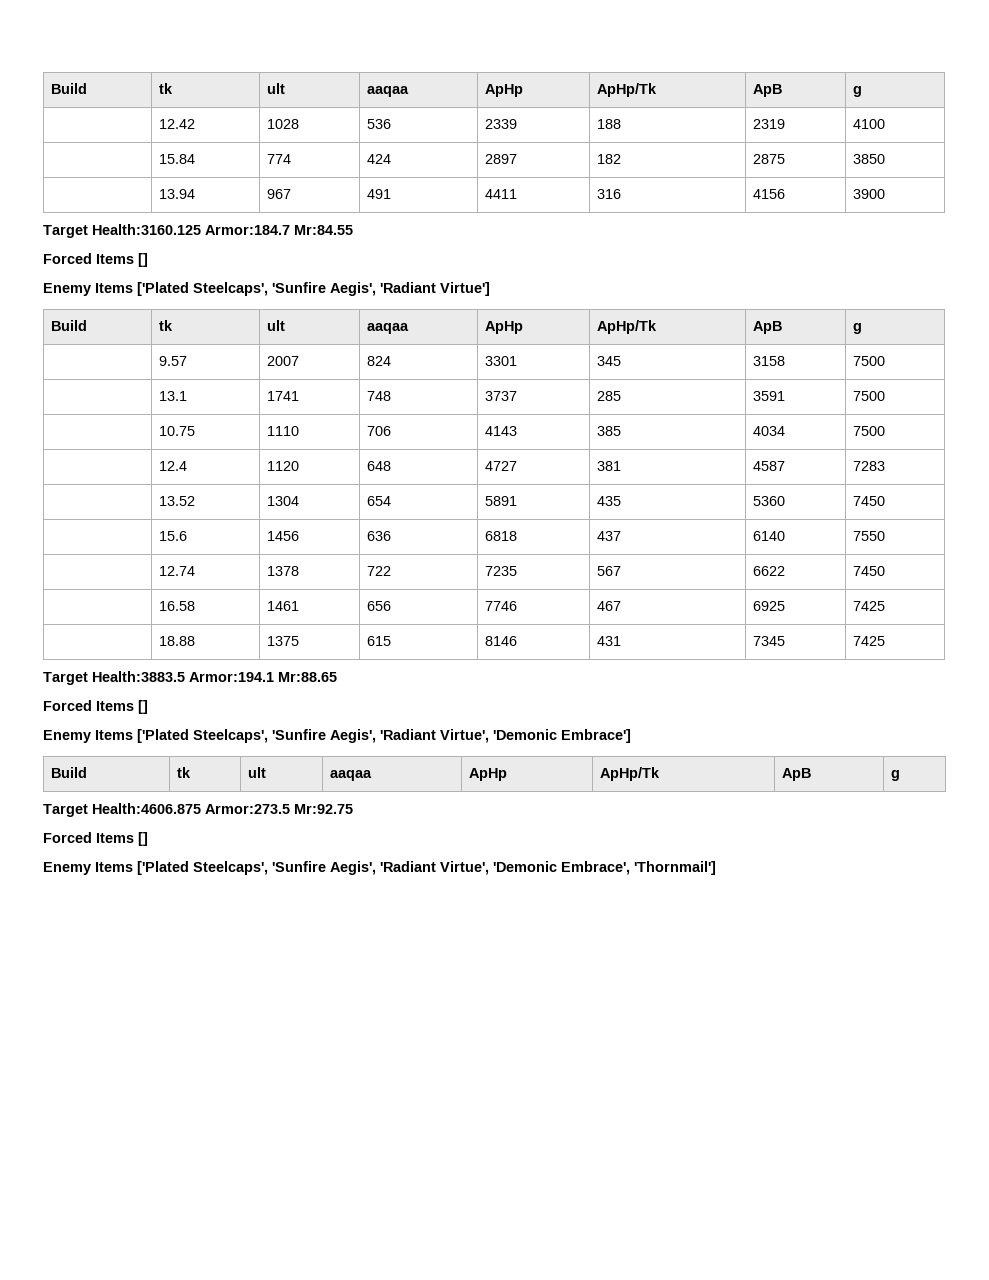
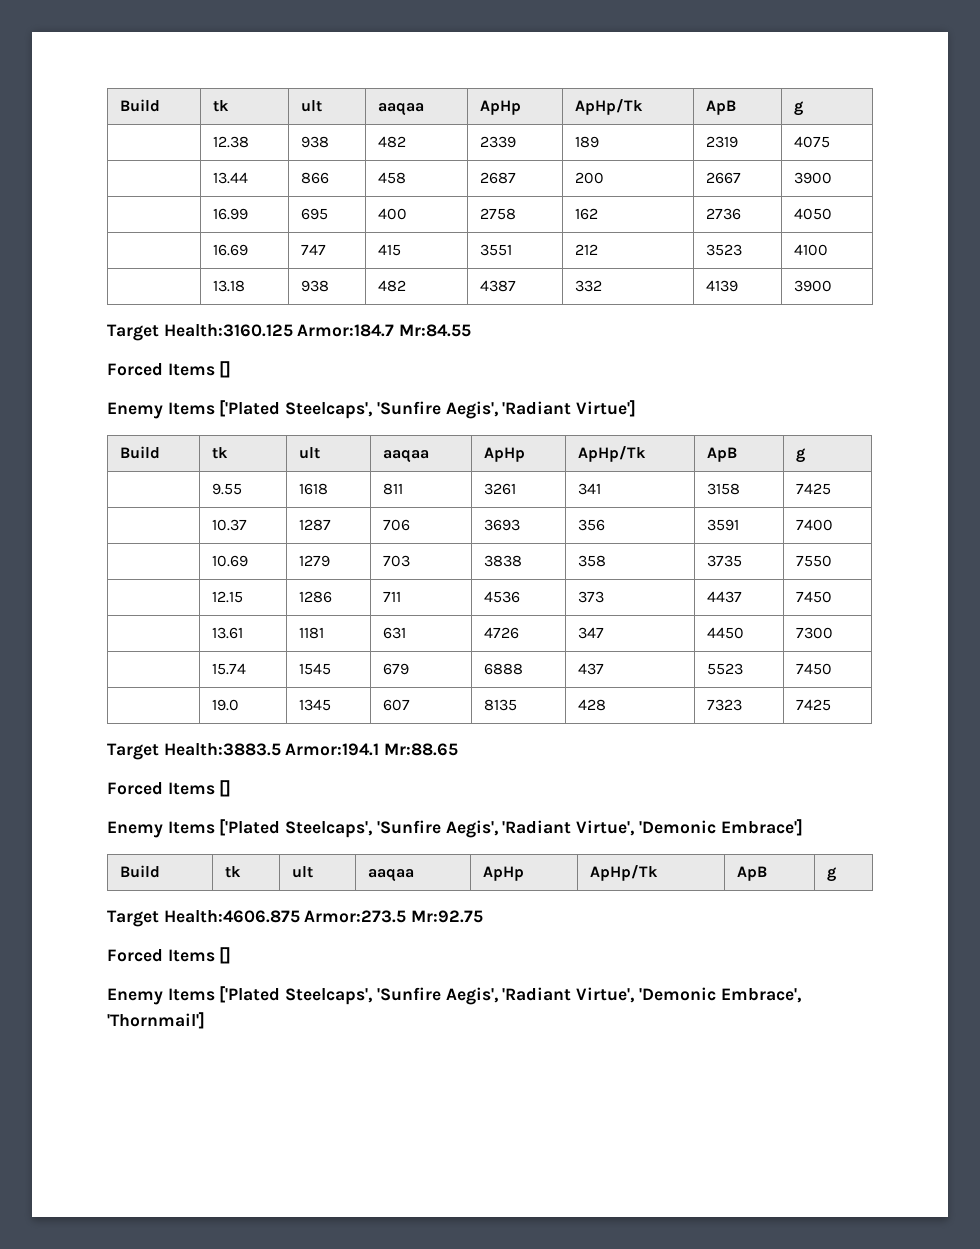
[50,83,87,94] [158,83,173,94] [266,83,285,94] [366,86,409,97] [484,84,523,97] [596,83,657,97] [752,84,782,97] [852,86,862,97] [158,119,195,129] [266,119,299,129] [366,119,391,129] Build | tk | ult | aaqaa | ApHp | ApHp/Tk | ApB | g // | 12.42 | 1028 | 536 -> [120,99,161,112] [213,100,230,112] [301,100,323,112] [378,103,425,116] [480,100,522,115] [575,99,644,115] [706,100,737,115] [794,101,804,116] [213,136,250,148] [301,136,330,148] [378,136,407,148] Build | tk | ult | aaqaa | ApHp | ApHp/Tk | ApB | g // | 12.38 | 938 | 482
[596,119,621,129] 188 -> [575,136,600,148] 189
[852,119,885,129] [158,154,195,164] [266,154,291,164] [366,154,391,164] [484,154,517,164] [596,154,621,164] [752,154,785,164] [852,154,885,164] [158,189,195,199] [266,189,291,199] [366,189,391,199] [484,189,517,199] [596,189,621,199] [752,189,785,199] 4100 // | 15.84 | 774 | 424 | 2897 | 182 | 2875 | 3850 // | 13.94 | 967 | 491 | 4411 | 316 | 4156 -> [794,136,831,148] [213,172,249,184] [301,172,330,184] [378,172,407,184] [480,172,517,184] [575,172,605,184] [706,172,742,184] [794,172,833,184] [213,208,249,220] [301,208,329,220] [378,208,408,220] [480,208,517,220] [575,208,599,220] [706,208,742,220] [794,208,833,220] [213,244,249,256] [301,244,327,255] [378,244,402,256] [480,244,513,256] [575,244,599,255] [706,244,743,256] [794,244,829,256] [213,280,246,292] [301,280,330,292] [378,280,407,292] [480,280,517,292] [575,280,603,292] [706,280,739,292] 4075 // | 13.44 | 866 | 458 | 2687 | 200 | 2667 | 3900 // | 16.99 | 695 | 400 | 2758 | 162 | 2736 | 4050 // | 16.69 | 747 | 415 | 3551 | 212 | 3523 | 4100 // | 13.18 | 938 | 482 | 4387 | 332 | 4139
[158,356,187,366] [266,356,299,366] [366,356,391,366] [484,356,517,366] [596,356,621,366] [752,356,785,366] [852,356,885,366] [158,391,187,401] [266,391,299,401] [366,391,391,401] [484,391,517,401] [596,391,621,401] [752,391,785,401] [852,391,885,401] [158,426,195,436] [266,426,299,436] [366,426,391,436] [484,426,517,436] [596,426,621,436] [752,426,785,436] [852,426,885,436] [158,461,187,471] [266,461,299,471] [366,461,391,471] [484,461,517,471] [596,461,621,471] [752,461,785,471] [852,461,885,471] [158,496,195,506] [266,496,299,506] [366,496,391,506] [484,496,517,506] [596,496,621,506] [752,496,785,506] [852,496,885,506] [158,531,187,541] [266,531,299,541] [366,531,391,541] [484,531,517,541] [596,531,621,541] [752,531,785,541] [852,531,885,541] [158,566,195,576] [266,566,299,576] [366,566,391,576] [484,566,517,576] [596,566,621,576] [752,566,785,576] [852,566,885,576] [158,601,195,611] [266,601,299,611] [366,601,391,611] [484,601,517,611] [596,601,621,611] [752,601,785,611] [852,601,885,611] [158,636,195,646] [266,636,299,646] [366,636,391,646] [484,636,517,646] [596,636,621,646] [752,636,785,646] 9.57 | 2007 | 824 | 3301 | 345 | 3158 | 7500 // | 13.1 | 1741 | 748 | 3737 | 285 | 3591 | 7500 // | 10.75 | 1110 | 706 | 4143 | 385 | 4034 | 7500 // | 12.4 | 1120 | 648 | 4727 | 381 | 4587 | 7283 // | 13.52 | 1304 | 654 | 5891 | 435 | 5360 | 7450 // | 15.6 | 1456 | 636 | 6818 | 437 | 6140 | 7550 // | 12.74 | 1378 | 722 | 7235 | 567 | 6622 | 7450 // | 16.58 | 1461 | 656 | 7746 | 467 | 6925 | 7425 // | 18.88 | 1375 | 615 | 8146 | 431 | 7345 -> [212,483,243,495] [299,483,329,495] [383,483,404,495] [484,483,517,495] [578,483,602,495] [707,483,741,495] [796,483,832,495] [212,519,248,531] [299,519,332,531] [383,519,411,531] [484,519,521,531] [578,519,606,531] [707,519,740,531] [796,519,834,531] [212,555,249,567] [299,555,331,567] [383,555,411,567] [484,555,523,567] [578,555,607,567] [707,555,743,567] [796,555,833,567] [212,591,244,603] [299,591,333,603] [383,591,402,602] [484,591,521,603] [578,591,605,603] [707,591,743,603] [796,591,833,603] [212,627,244,639] [299,627,325,639] [383,627,407,639] [484,627,520,639] [578,627,605,639] [707,627,745,639] [796,627,834,639] [212,663,247,675] [299,663,332,675] [383,663,410,675] [484,663,524,675] [578,663,605,675] [707,663,744,675] [796,663,833,675] [212,699,240,711] [299,699,332,711] [383,699,411,711] [484,699,518,711] [578,699,607,711] [707,699,743,711] 9.55 | 1618 | 811 | 3261 | 341 | 3158 | 7425 // | 10.37 | 1287 | 706 | 3693 | 356 | 3591 | 7400 // | 10.69 | 1279 | 703 | 3838 | 358 | 3735 | 7550 // | 12.15 | 1286 | 711 | 4536 | 373 | 4437 | 7450 // | 13.61 | 1181 | 631 | 4726 | 347 | 4450 | 7300 // | 15.74 | 1545 | 679 | 6888 | 437 | 5523 | 7450 // | 19.0 | 1345 | 607 | 8135 | 428 | 7323

